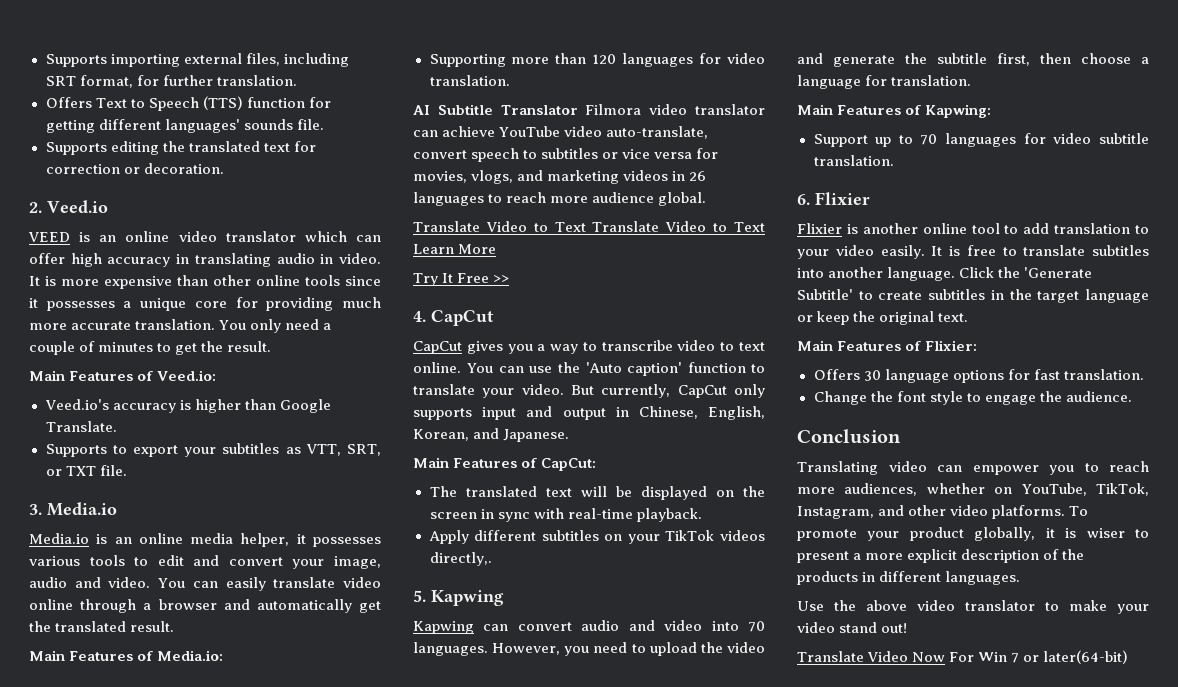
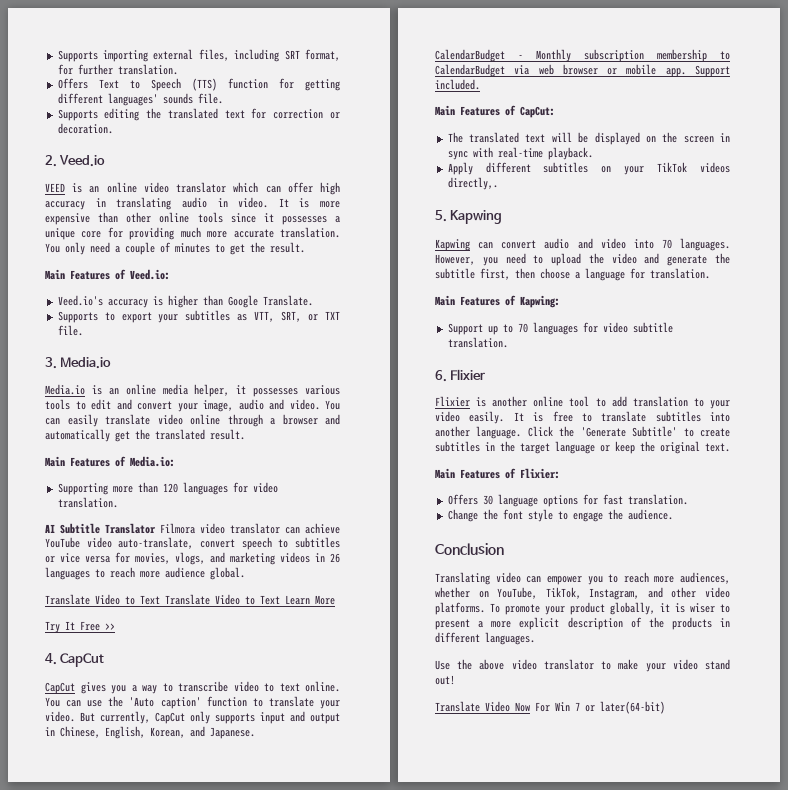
(570, 435) none -> [435,49,730,62] [435,64,730,77] [435,79,480,90] // CalendarBudget - Monthly subscription membership to CalendarBudget via web browser or mobile app. Support included.

